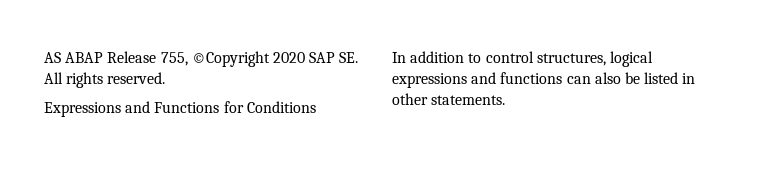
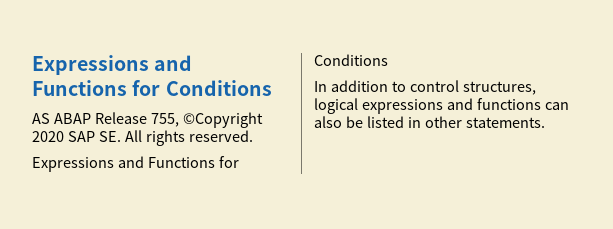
(44, 57) none -> [32,55,193,75] [32,80,272,96] Expressions and Functions for Conditions //

